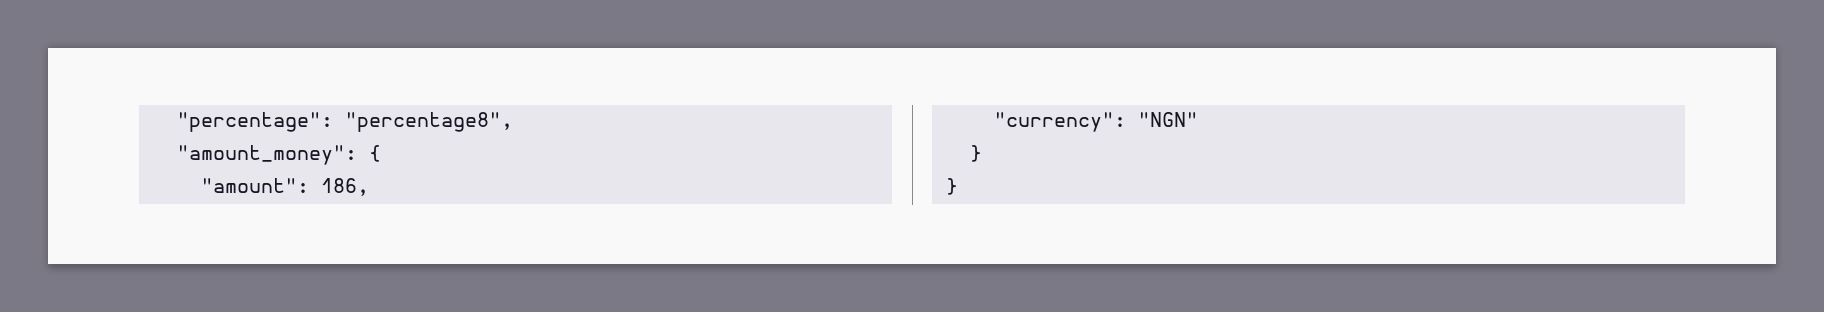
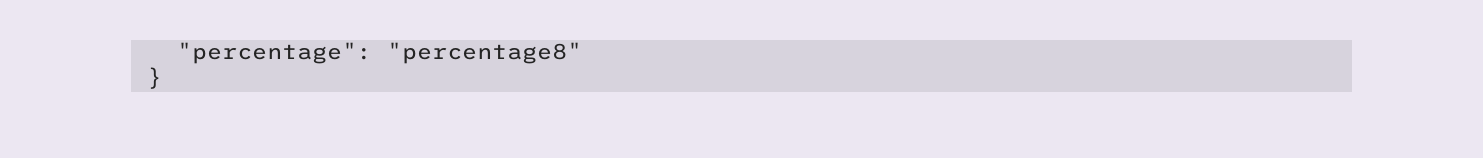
[345,112,514,132] [177,145,382,165] [201,178,370,196] [994,112,1199,132] [970,145,983,162] [946,178,959,195] "percentage8", // "amount_money": { // "amount": 186, // "currency": "NGN" // } // } -> [386,42,582,64] [146,67,162,89] "percentage8" // }

